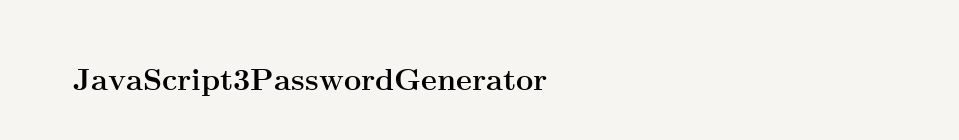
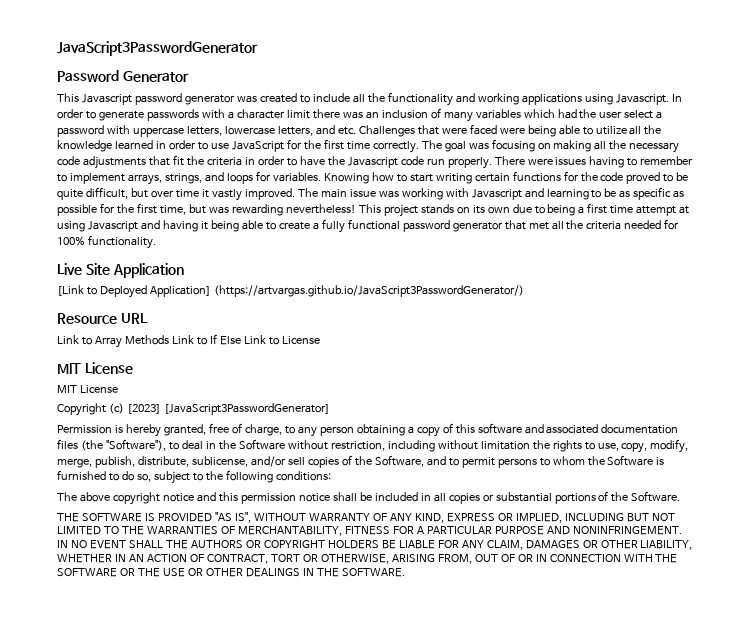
(547, 82) none -> [57,70,189,82] [57,92,682,106] [57,108,663,122] [57,124,662,137] [57,139,680,153] [57,155,694,169] [57,171,689,185] [57,187,685,201] [57,203,690,217] [57,219,680,233] [57,235,156,249] [57,263,184,278] [57,285,524,298] [57,313,148,324] [57,334,320,348] [57,362,133,374] [57,385,118,393] [57,403,330,416] [57,423,679,437] [57,439,689,453] [57,455,665,468] [57,470,331,484] [57,491,681,505] [57,512,675,523] [57,526,682,536] [57,540,693,550] [57,554,678,564] [57,568,405,577] // Password Generator // This Javascript password generator was created to include all the functionality and working applications using Javascript. In order to generate passwords with a character limit there was an inclusion of many variables which had the user select a password with uppercase letters, lowercase letters, and etc. Challenges that were faced were being able to utilize all the knowledge learned in order to use JavaScript for the first time correctly. The goal was focusing on making all the necessary code adjustments that fit the criteria in order to have the Javascript code run properly. There were issues having to remember to implement arrays, strings, and loops for variables. Knowing how to start writing certain functions for the code proved to be quite difficult, but over time it vastly improved. The main issue was working with Javascript and learning to be as specific as possible for the first time, but was rewarding nevertheless! This project stands on its own due to being a first time attempt at using Javascript and having it being able to create a fully functional password generator that met all the criteria needed for 100% functionality. // Live Site Application // [Link to Deployed Application] (https://artvargas.github.io/JavaScript3PasswordGenerator/) // Resource URL // Link to Array Methods Link to If Else Link to License // MIT License // MIT License // Copyright (c) [2023] [JavaScript3PasswordGenerator] // Permission is hereby granted, free of charge, to any person obtaining a copy of this software and associated documentation files (the "Software"), to deal in the Software without restriction, including without limitation the rights to use, copy, modify, merge, publish, distribute, sublicense, and/or sell copies of the Software, and to permit persons to whom the Software is furnished to do so, subject to the following conditions: // The above copyright notice and this permission notice shall be included in all copies or substantial portions of the Software. // THE SOFTWARE IS PROVIDED "AS IS", WITHOUT WARRANTY OF ANY KIND, EXPRESS OR IMPLIED, INCLUDING BUT NOT LIMITED TO THE WARRANTIES OF MERCHANTABILITY, FITNESS FOR A PARTICULAR PURPOSE AND NONINFRINGEMENT. IN NO EVENT SHALL THE AUTHORS OR COPYRIGHT HOLDERS BE LIABLE FOR ANY CLAIM, DAMAGES OR OTHER LIABILITY, WHETHER IN AN ACTION OF CONTRACT, TORT OR OTHERWISE, ARISING FROM, OUT OF OR IN CONNECTION WITH THE SOFTWARE OR THE USE OR OTHER DEALINGS IN THE SOFTWARE.

